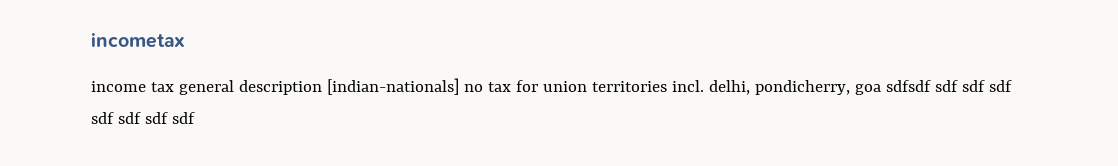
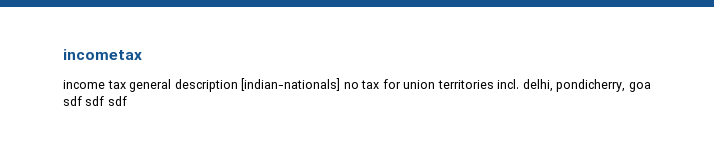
[885,80,1012,92] [91,112,195,124] sdfsdf sdf sdf sdf sdf sdf sdf sdf -> [63,96,127,106] sdf sdf sdf

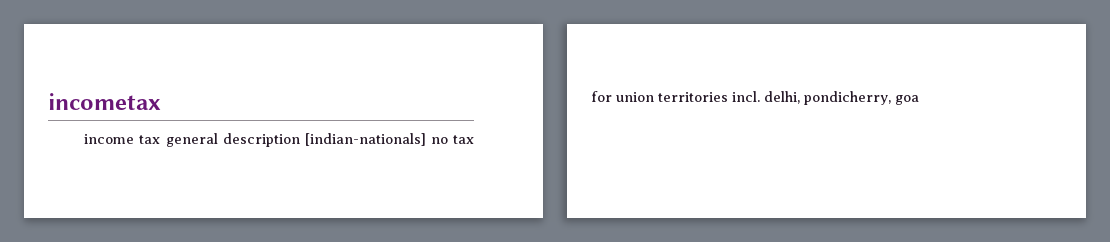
[63,96,127,106] sdf sdf sdf -> (919, 100) none

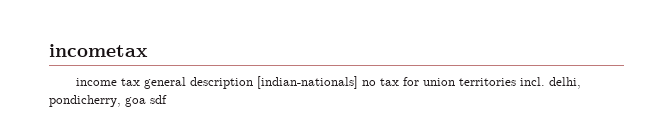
(919, 100) none -> [150,95,167,104] sdf

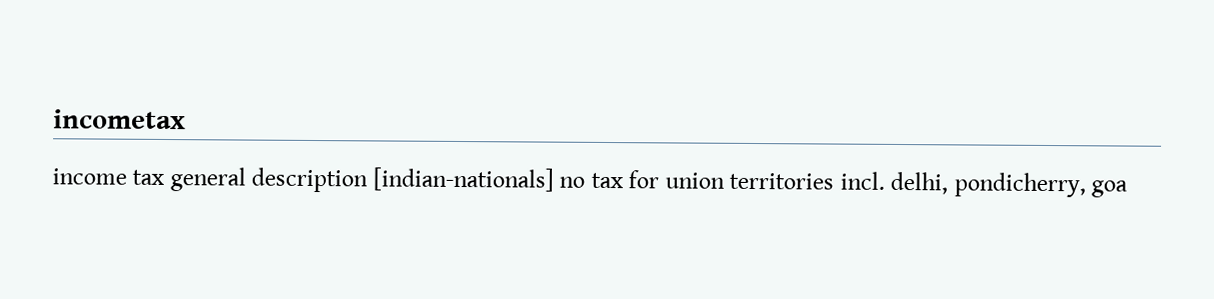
[150,95,167,104] sdf -> (1129, 189) none

